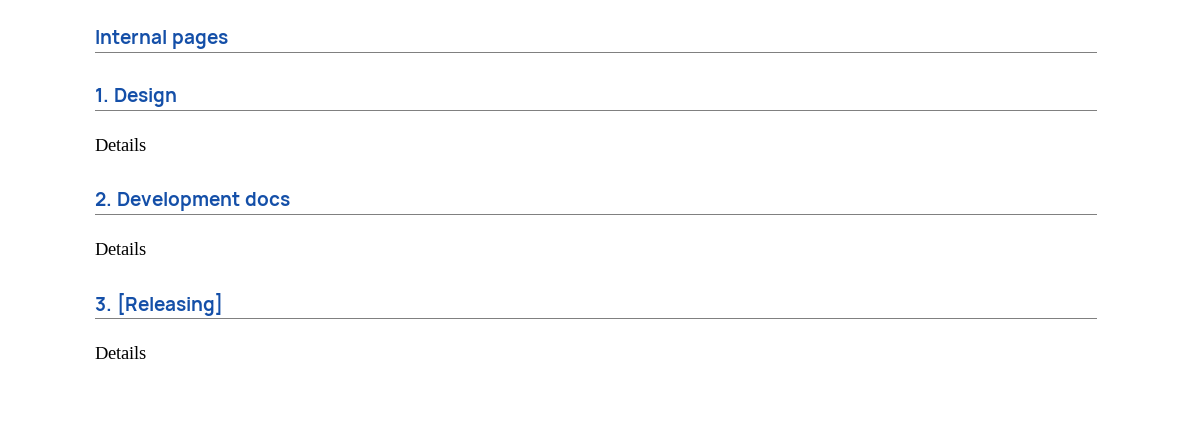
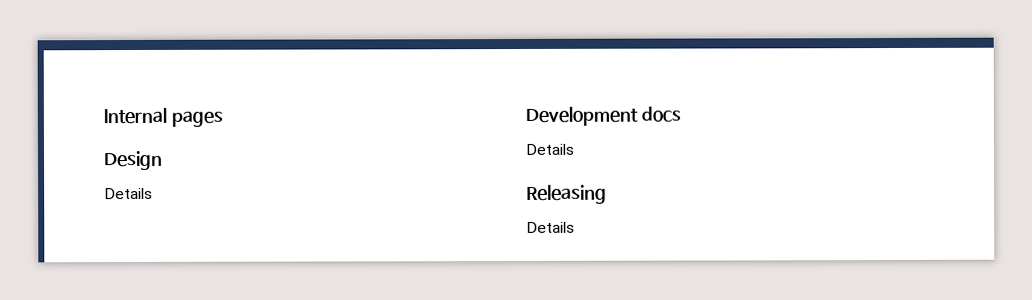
[95,88,109,102] 1. -> (223, 118) none
[95,192,112,206] 2. -> (153, 193) none
[95,293,224,316] 3. [Releasing] -> [526,184,607,204] Releasing

